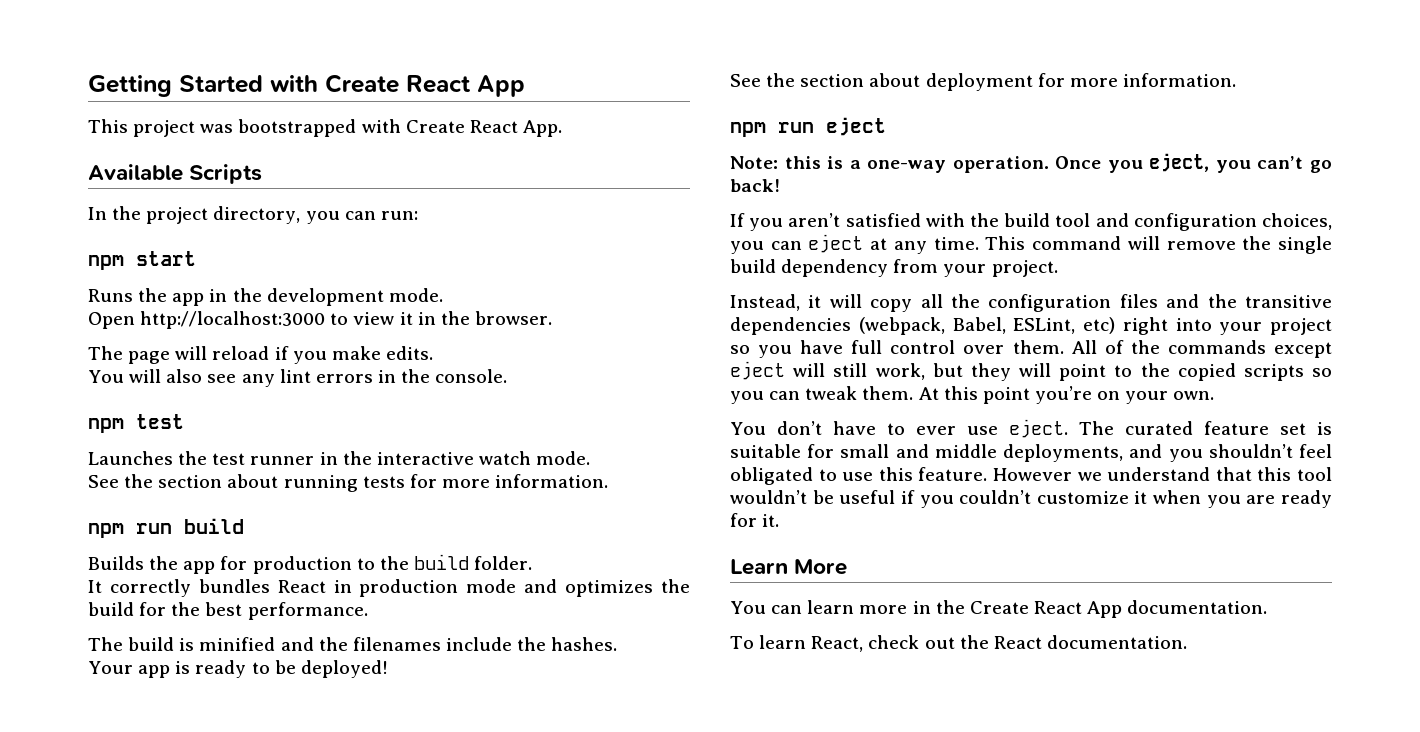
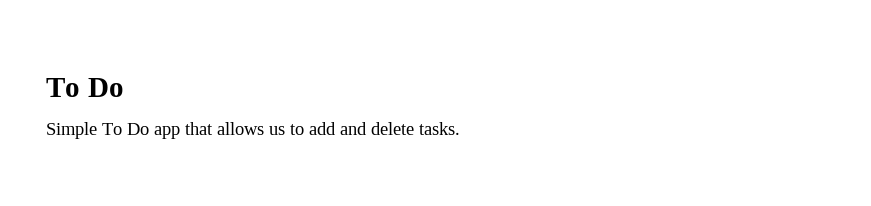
[88,74,525,97] [88,119,562,137] [88,164,263,184] [88,206,418,224] [88,251,196,270] [88,288,443,306] [88,311,552,329] [88,346,433,364] [88,369,508,387] [88,414,184,433] [88,451,591,465] [88,474,609,492] [88,518,244,538] [88,554,533,574] [88,579,691,597] [88,602,368,620] [88,637,618,651] [88,660,388,678] [730,73,1236,91] [730,117,886,137] [730,153,1332,173] [730,179,780,192] [730,213,1332,231] [730,234,1332,254] [730,259,1058,277] [730,294,1332,312] [730,317,1332,335] [730,340,1332,358] [730,361,1332,381] [730,386,1215,404] [730,419,1332,438] [730,444,1332,462] [730,467,1332,485] [730,490,1332,508] [730,513,780,527] [730,559,848,575] [730,600,1268,618] [730,635,1187,652] Getting Started with Create React App // This project was bootstrapped with Create React App. // Available Scripts // In the project directory, you can run: // npm start // Runs the app in the development mode. // Open http://localhost:3000 to view it in the browser. // The page will reload if you make edits. // You will also see any lint errors in the console. // npm test // Launches the test runner in the interactive watch mode. // See the section about running tests for more information. // npm run build // Builds the app for production to the build folder. // It correctly bundles React in production mode and optimizes the build for the best performance. // The build is minified and the filenames include the hashes. // Your app is ready to be deployed! // See the section about deployment for more information. // npm run eject // Note: this is a one-way operation. Once you eject, you can’t go back! // If you aren’t satisfied with the build tool and configuration choices, you can eject at any time. This command will remove the single build dependency from your project. // Instead, it will copy all the configuration files and the transitive dependencies (webpack, Babel, ESLint, etc) right into your project so you have full control over them. All of the commands except eject will still work, but they will point to the copied scripts so you can tweak them. At this point you’re on your own. // You don’t have to ever use eject. The curated feature set is suitable for small and middle deployments, and you shouldn’t feel obligated to use this feature. However we understand that this tool wouldn’t be useful if you couldn’t customize it when you are ready for it. // Learn More // You can learn more in the Create React App documentation. // To learn React, check out the React documentation. -> [46,78,124,97] [46,122,460,139] To Do // Simple To Do app that allows us to add and delete tasks.

